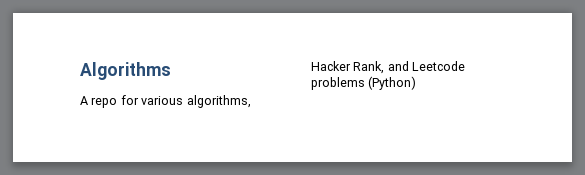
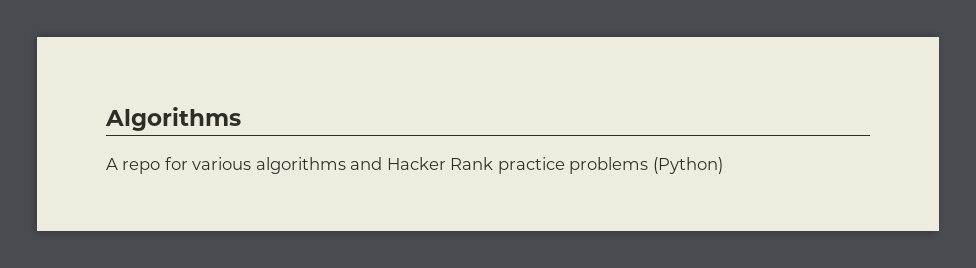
[186,95,251,108] [311,61,466,74] algorithms, Hacker Rank, and Leetcode -> [255,157,565,174] algorithms and Hacker Rank practice

